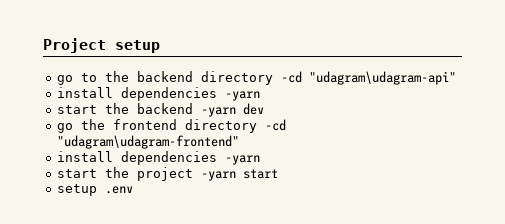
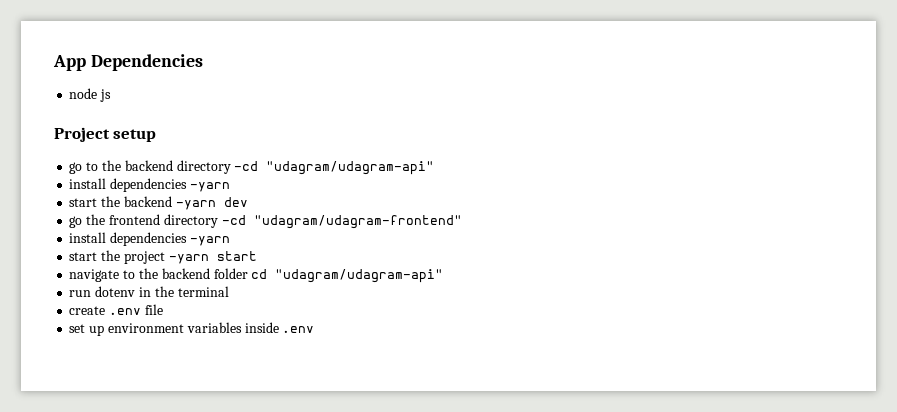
(43, 45) none -> [53,54,203,71] [69,88,112,102] App Dependencies // node js //
[308,71,456,85] "udagram\udagram-api" -> [266,161,435,175] "udagram/udagram-api"
[56,135,239,149] "udagram\udagram-frontend" -> [253,215,462,229] "udagram/udagram-frontend"
[56,184,97,196] setup -> [69,268,444,283] [69,286,229,297] [69,304,163,315] [69,322,279,336] navigate to the backend folder cd "udagram/udagram-api" // run dotenv in the terminal // create .env file // set up environment variables inside

